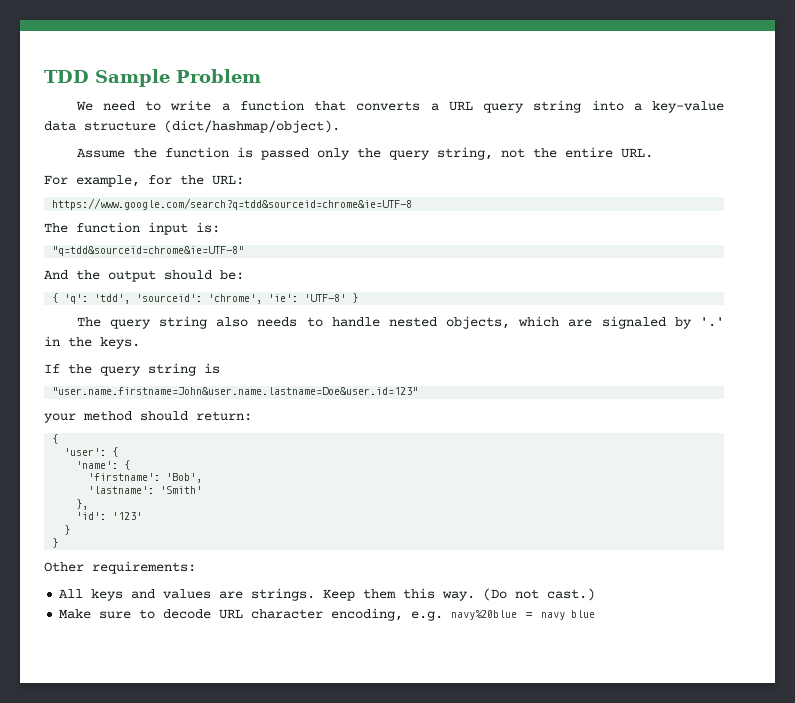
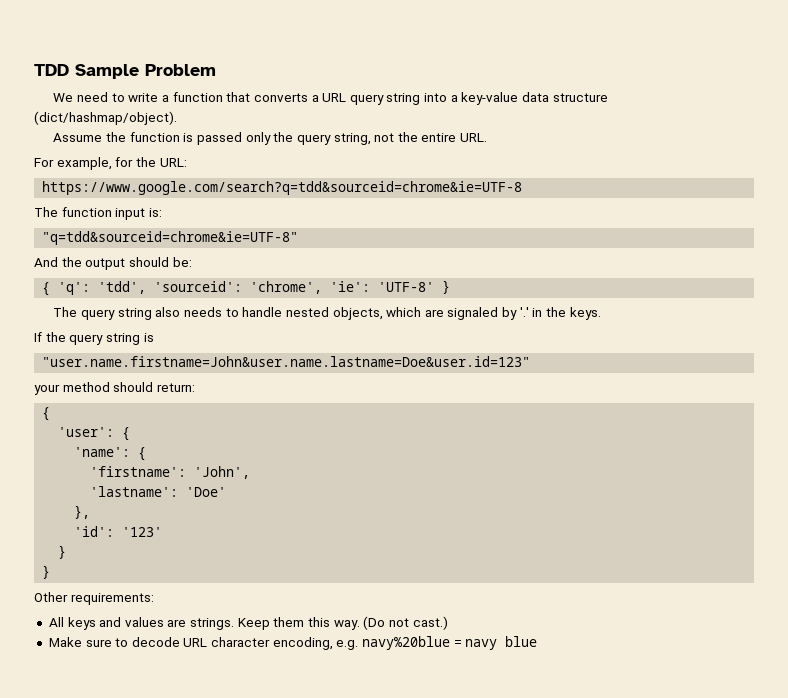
[166,473,203,483] 'Bob', -> [194,466,251,479] 'John',
[160,486,203,494] 'Smith' -> [186,487,227,497] 'Doe'

